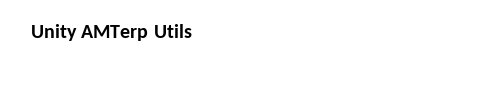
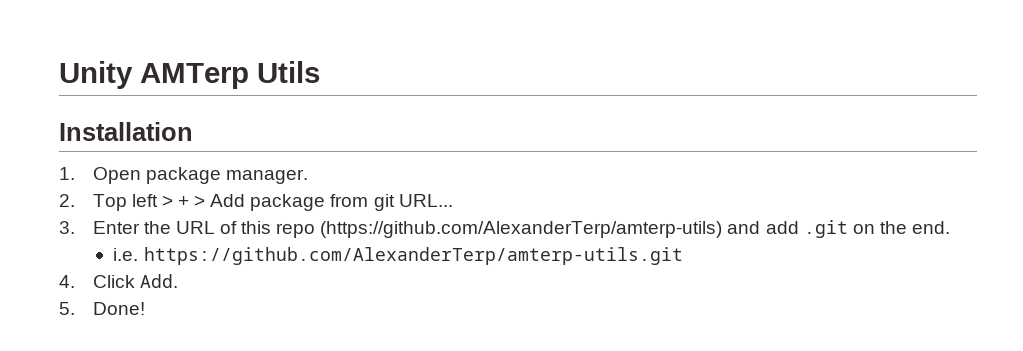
(192, 31) none -> [59,122,193,141] [59,167,308,184] [59,194,453,211] [59,220,951,238] [113,247,683,265] [59,274,178,288] [59,302,145,315] // Installation // 1. Open package manager. // 2. Top left > + > Add package from git URL... // 3. Enter the URL of this repo (https://github.com/AlexanderTerp/amterp-utils) and add .git on the end. // i.e. https://github.com/AlexanderTerp/amterp-utils.git // 4. Click Add. // 5. Done!

